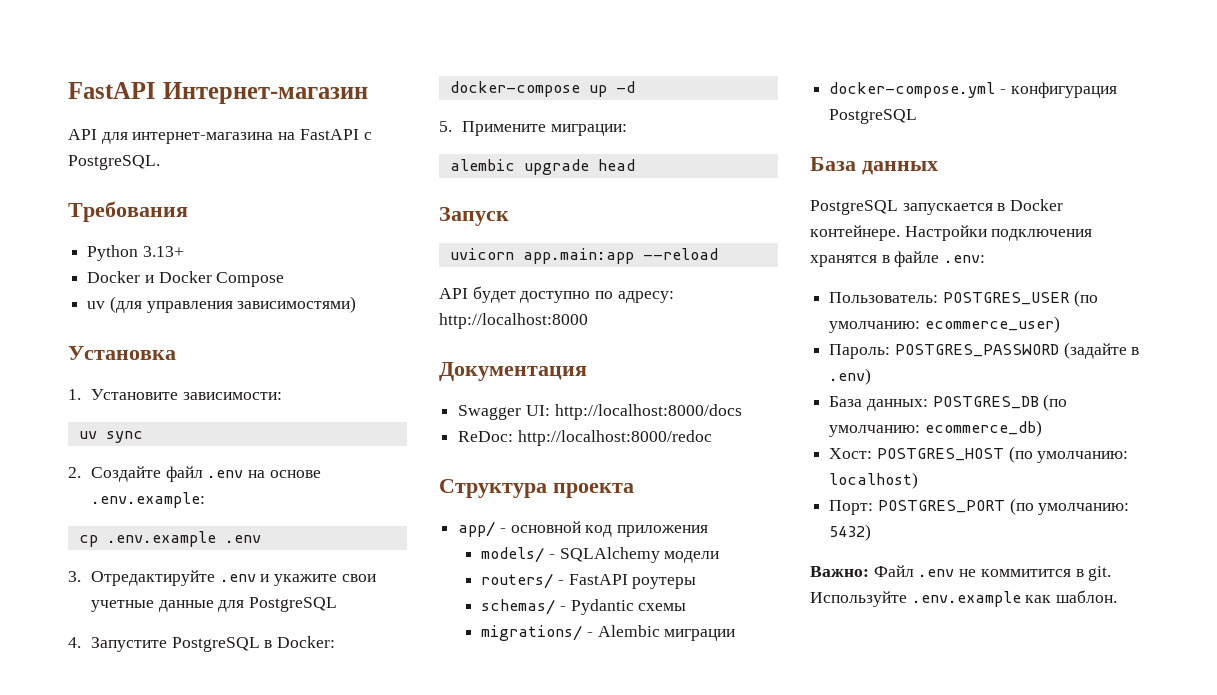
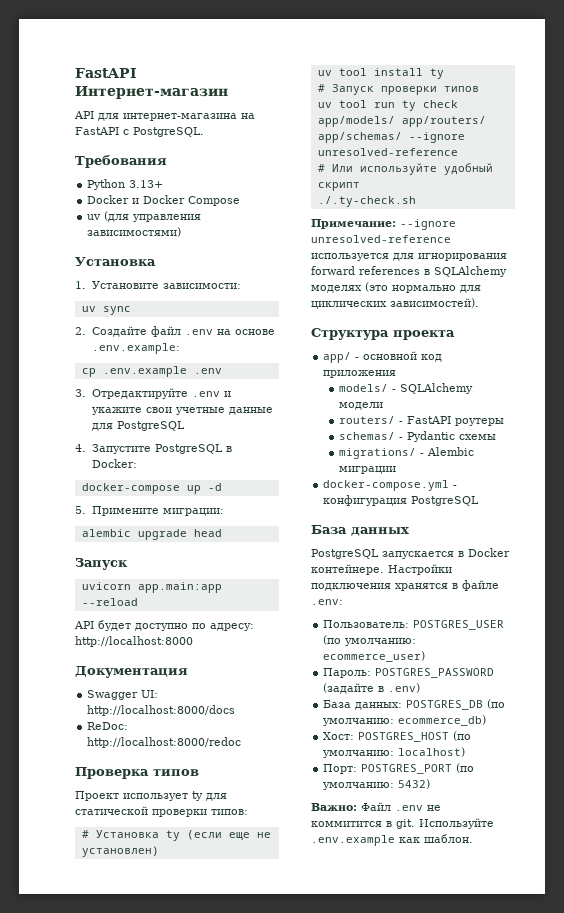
(712, 438) none -> [75,767,199,779] [75,791,227,801] [75,806,248,817] [81,830,271,841] [81,846,159,857] [317,68,444,79] [317,84,479,95] [317,100,458,111] [317,116,486,127] [317,132,465,143] [317,148,458,156] [317,163,493,175] [317,182,360,191] [317,196,416,207] [311,219,456,230] [311,235,451,243] [311,253,507,261] [311,266,507,277] [311,282,481,293] [311,298,479,309] // Проверка типов // Проект использует ty для статической проверки типов: // # Установка ty (если еще не установлен) // uv tool install ty // # Запуск проверки типов // uv tool run ty check app/models/ app/routers/ app/schemas/ --ignore unresolved-reference // # Или используйте удобный скрипт // ./.ty-check.sh // Примечание: --ignore unresolved-reference используется для игнорирования forward references в SQLAlchemy моделях (это нормально для циклических зависимостей).

